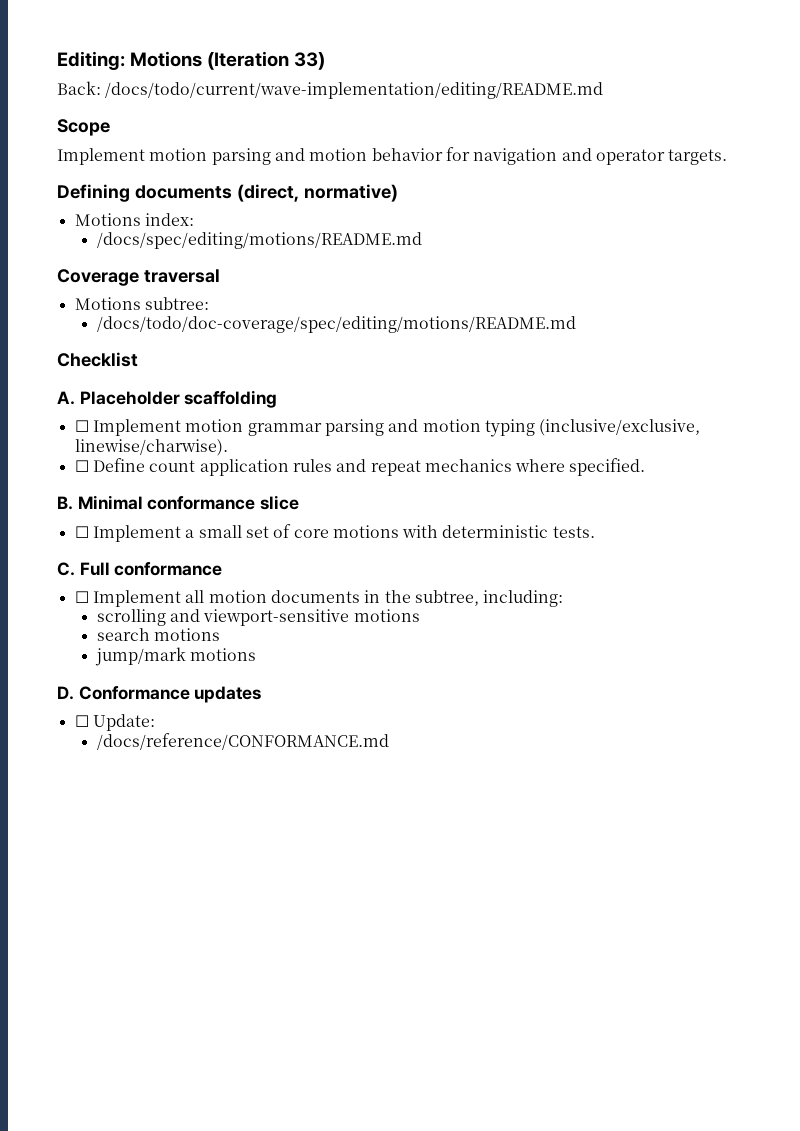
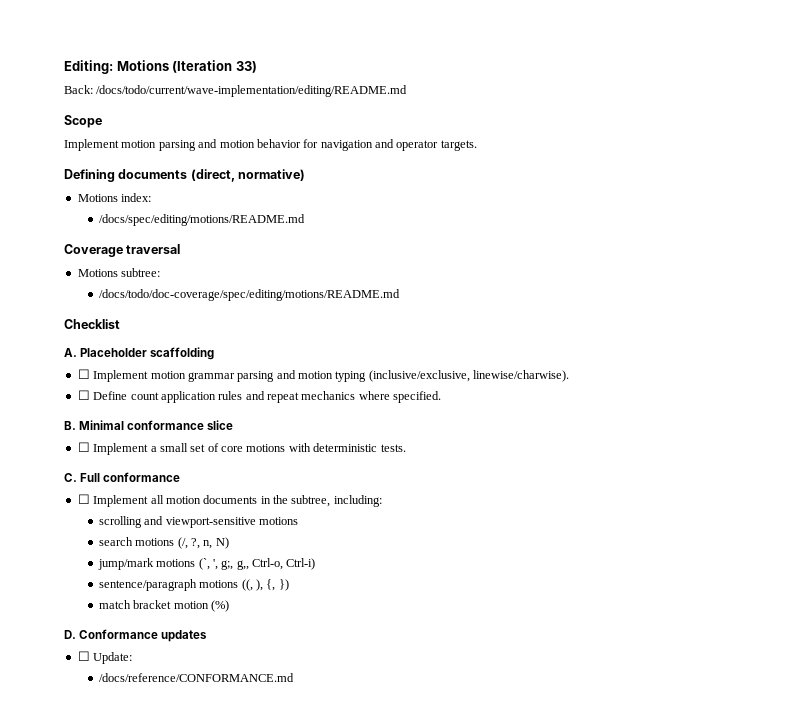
[94,647,257,666] // jump/mark motions -> [177,537,229,549] [97,558,316,570] [98,579,289,591] [98,600,229,612] (/, ?, n, N) // jump/mark motions (`, ', g;, g,, Ctrl-o, Ctrl-i) // sentence/paragraph motions ((, ), {, }) // match bracket motion (%)

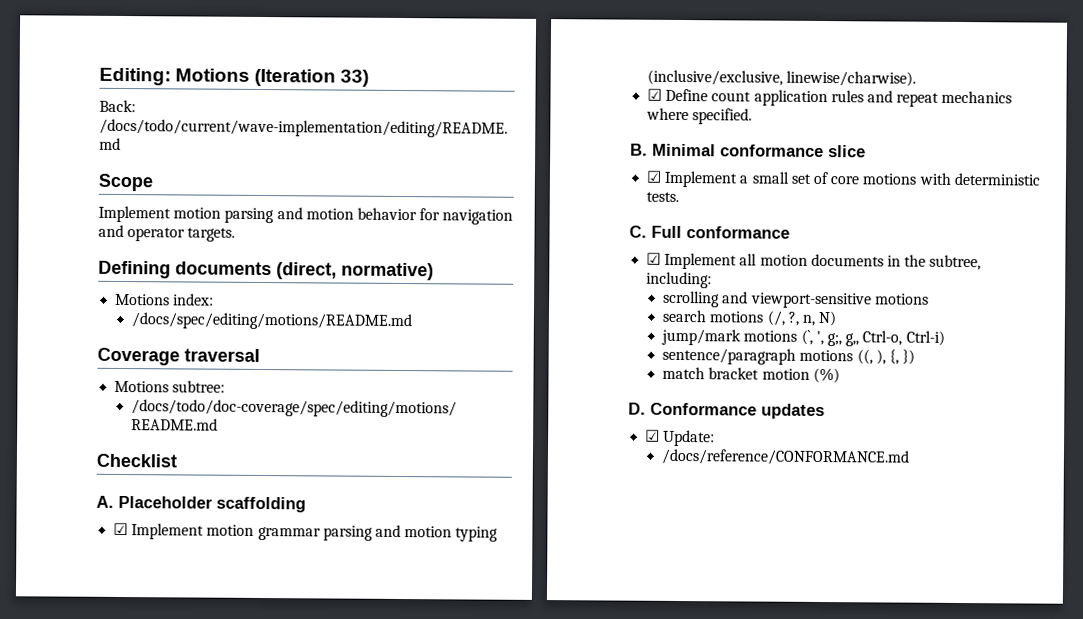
[77,369,90,379] ☐ -> [113,522,129,536] ☑
[77,390,90,400] ☐ -> [647,88,663,101] ☑
[77,442,90,452] ☐ -> [646,170,662,183] ☑
[77,494,90,504] ☐ -> [646,252,662,265] ☑
[77,651,90,661] ☐ -> [645,429,661,442] ☑

